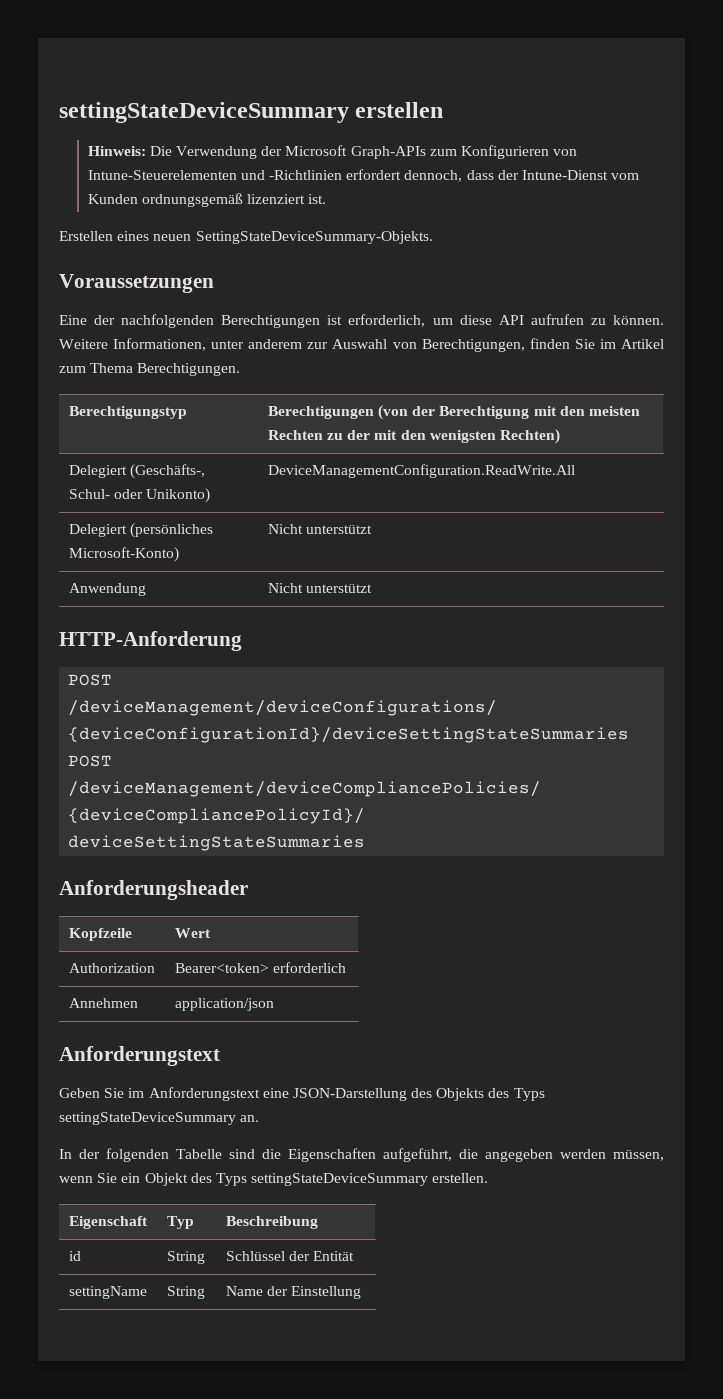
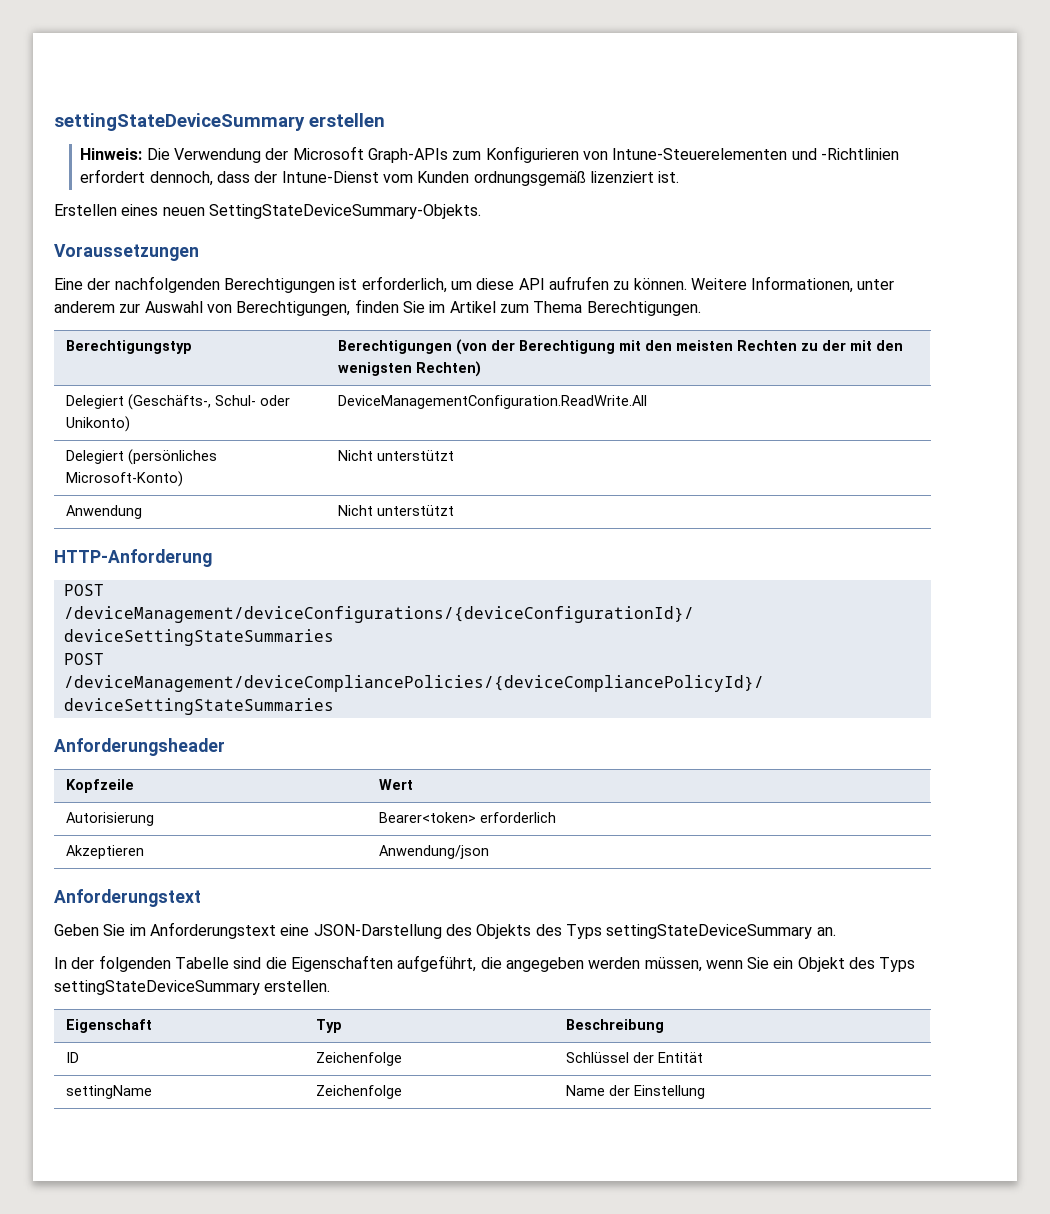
[68,963,155,973] Authorization -> [65,812,154,826] Autorisierung
[68,998,138,1008] [174,998,274,1011] Annehmen | application/json -> [65,845,144,859] [378,845,489,859] Akzeptieren | Anwendung/json
[68,1251,81,1261] [166,1251,205,1264] id | String -> [65,1052,79,1063] [315,1052,402,1066] ID | Zeichenfolge
[166,1286,205,1299] String -> [315,1085,402,1099] Zeichenfolge

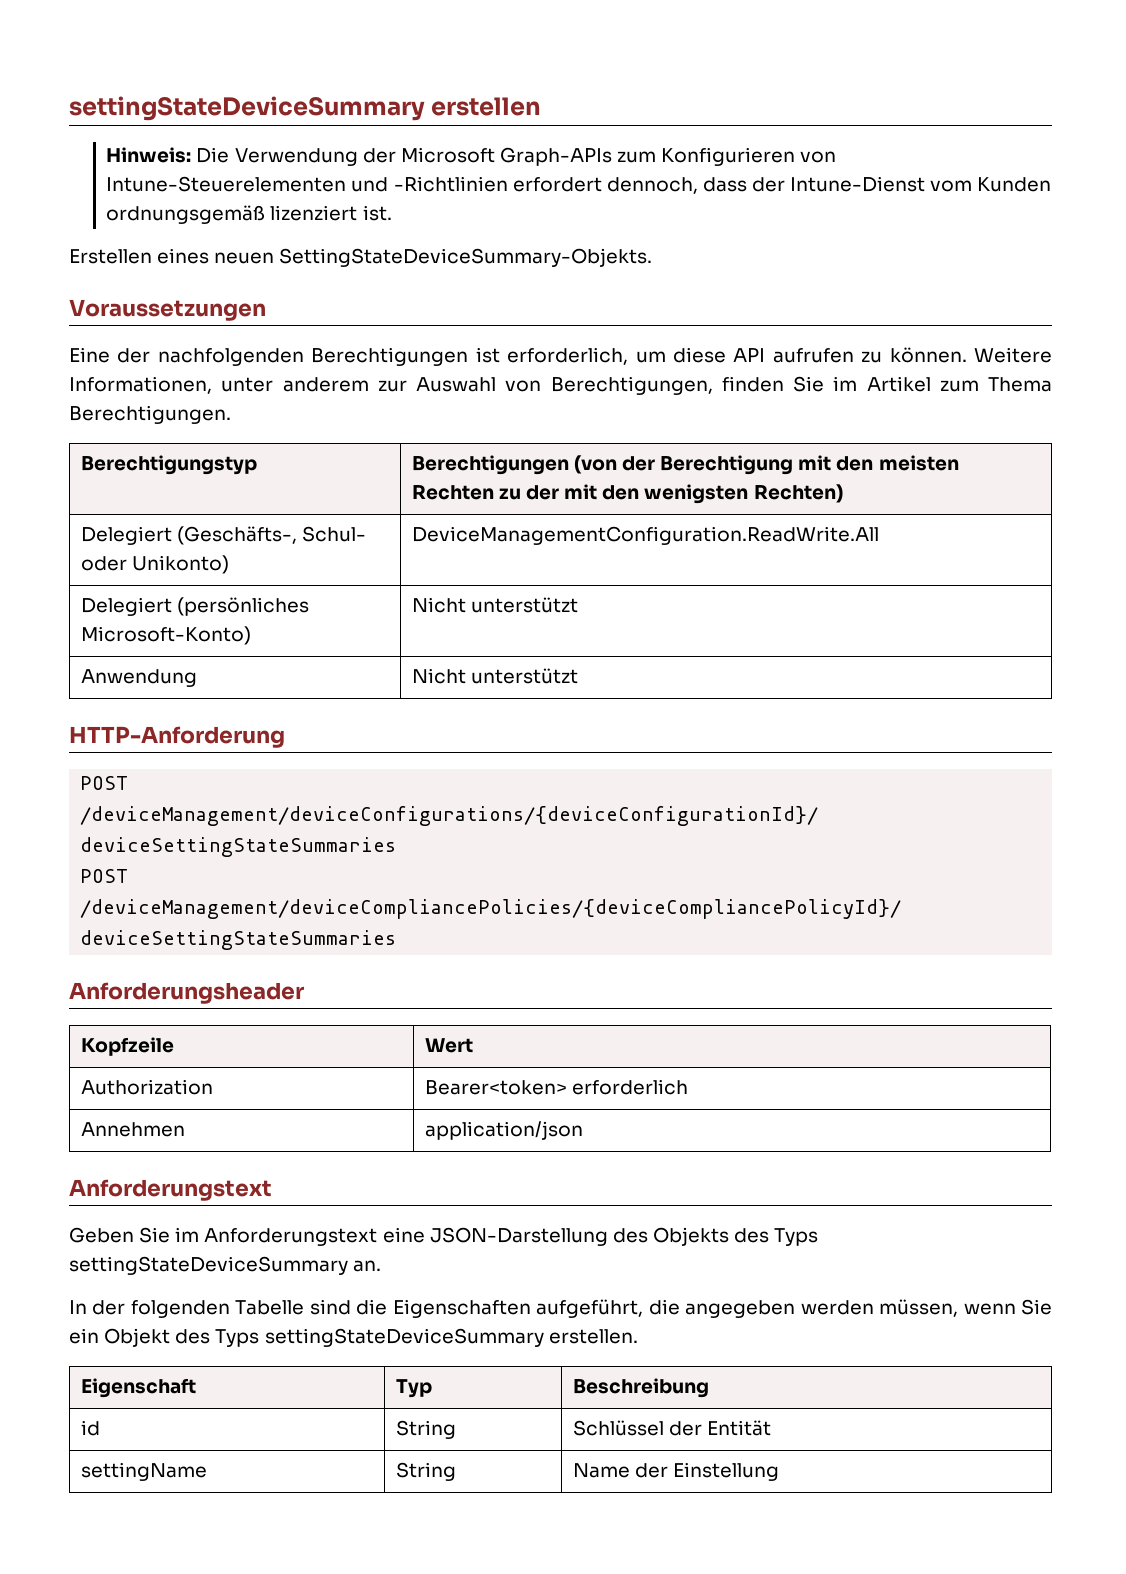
[65,812,154,826] Autorisierung -> [80,1079,213,1095] Authorization
[65,845,144,859] [378,845,489,859] Akzeptieren | Anwendung/json -> [80,1122,185,1137] [424,1121,583,1140] Annehmen | application/json
[65,1052,79,1063] [315,1052,402,1066] ID | Zeichenfolge -> [80,1420,100,1436] [395,1420,456,1439] id | String
[315,1085,402,1099] Zeichenfolge -> [395,1462,456,1481] String

